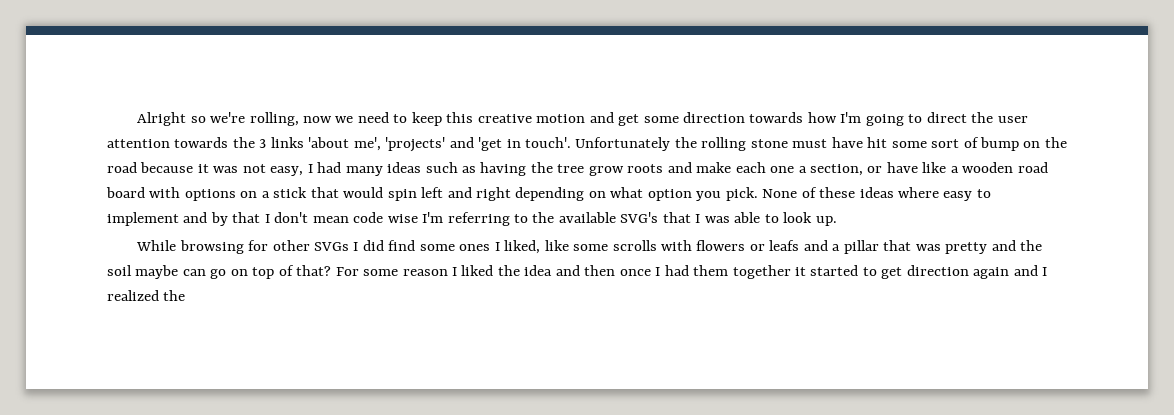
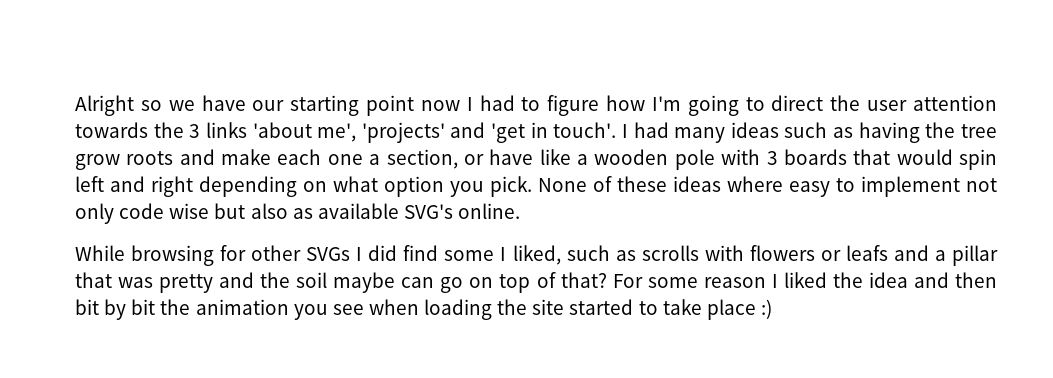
[210,112,804,126] we're rolling, now we need to keep this creative motion and get some direction towards -> [168,95,600,116] we have our starting point now I had to figure
[575,137,1067,151] [107,162,304,176] Unfortunately the rolling stone must have hit some sort of bump on the road because it was not easy, -> (617, 130) none
[1017,162,1048,173] [106,187,308,201] road board with options on a stick -> [674,149,847,170] pole with 3 boards
[183,212,837,226] and by that I don't mean code wise I'm referring to the available SVG's that I was able to look up. -> [966,178,997,192] [75,203,521,224] not only code wise but also as available SVG's online.
[459,244,491,251] ones -> (495, 255) none
[544,240,609,251] like some -> [566,245,636,261] such as
[619,265,1048,279] [107,290,186,301] once I had them together it started to get direction again and I realized the -> [75,299,772,320] bit by bit the animation you see when loading the site started to take place :)

